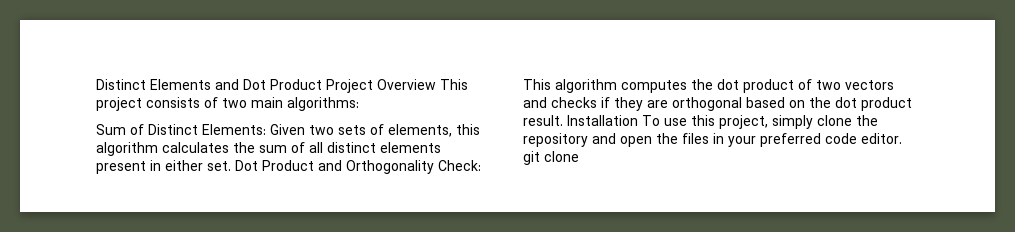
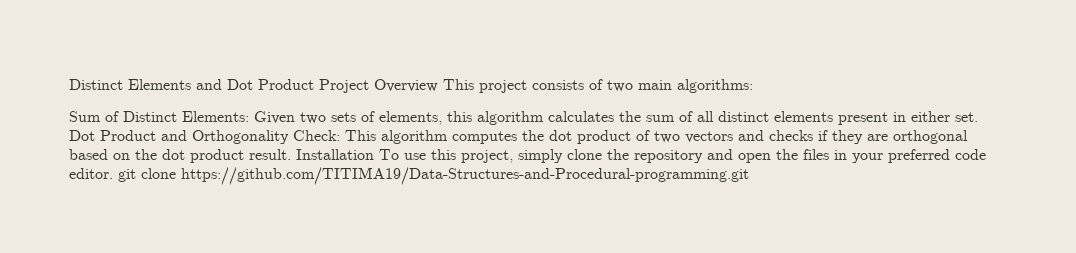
(579, 156) none -> [181,167,749,185] https://github.com/TITIMA19/Data-Structures-and-Procedural-programming.git

